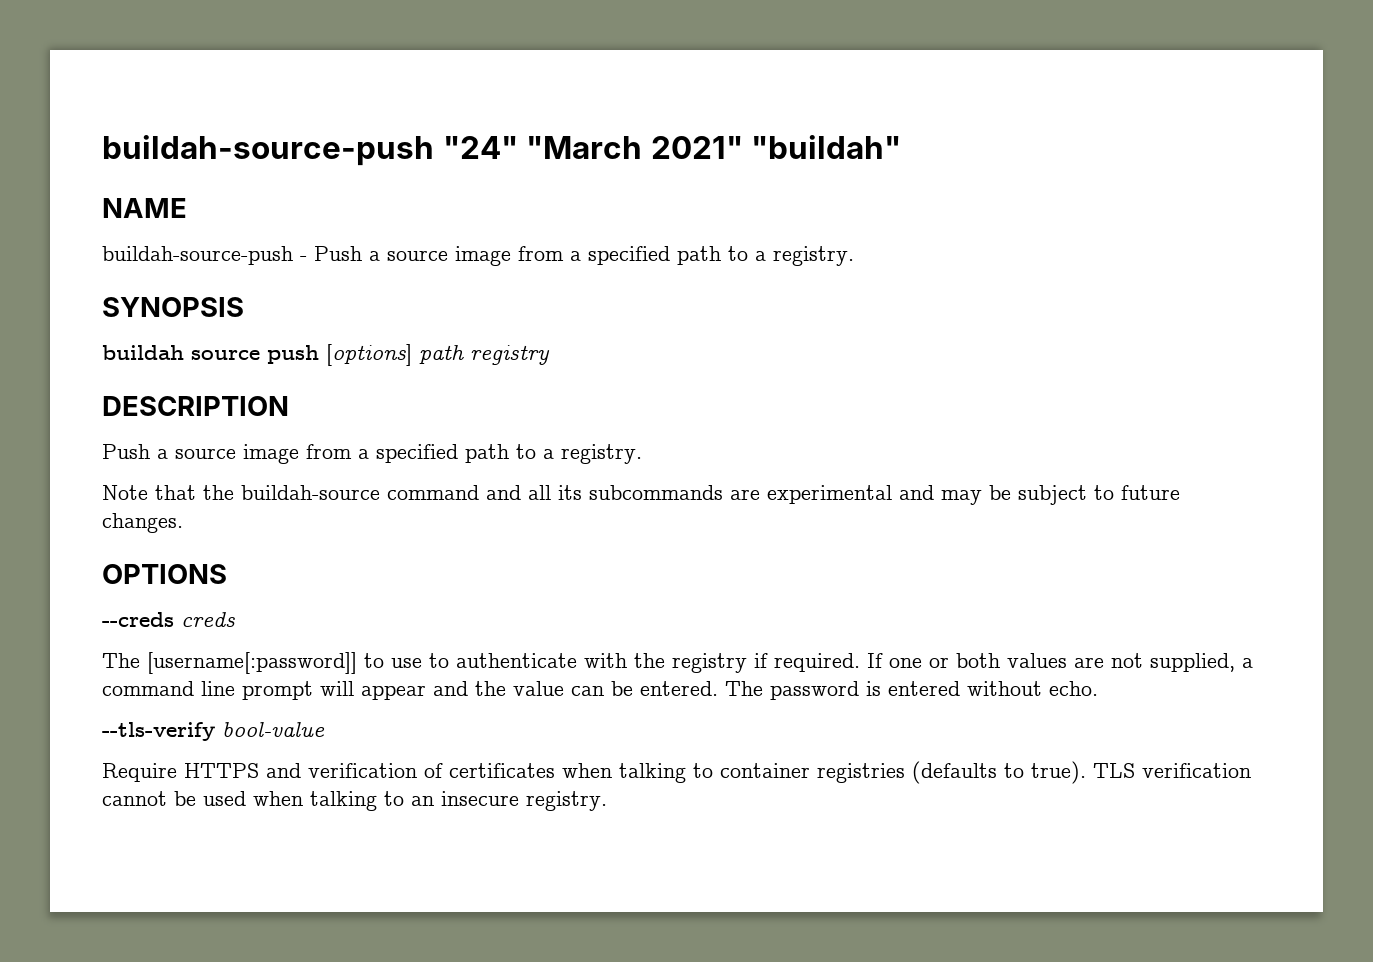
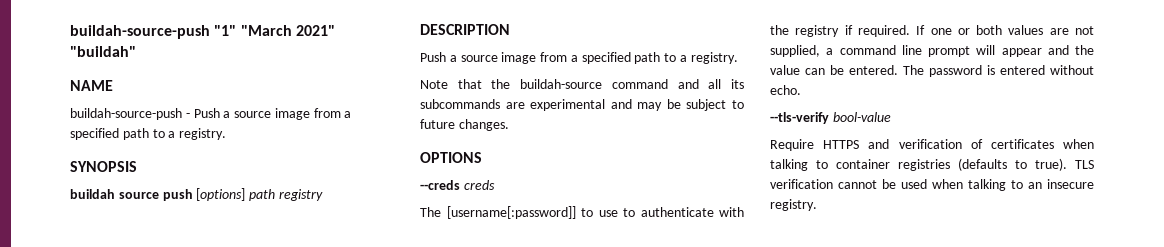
[102,135,518,166] buildah-source-push "24" -> [70,25,237,39] buildah-source-push "1"

